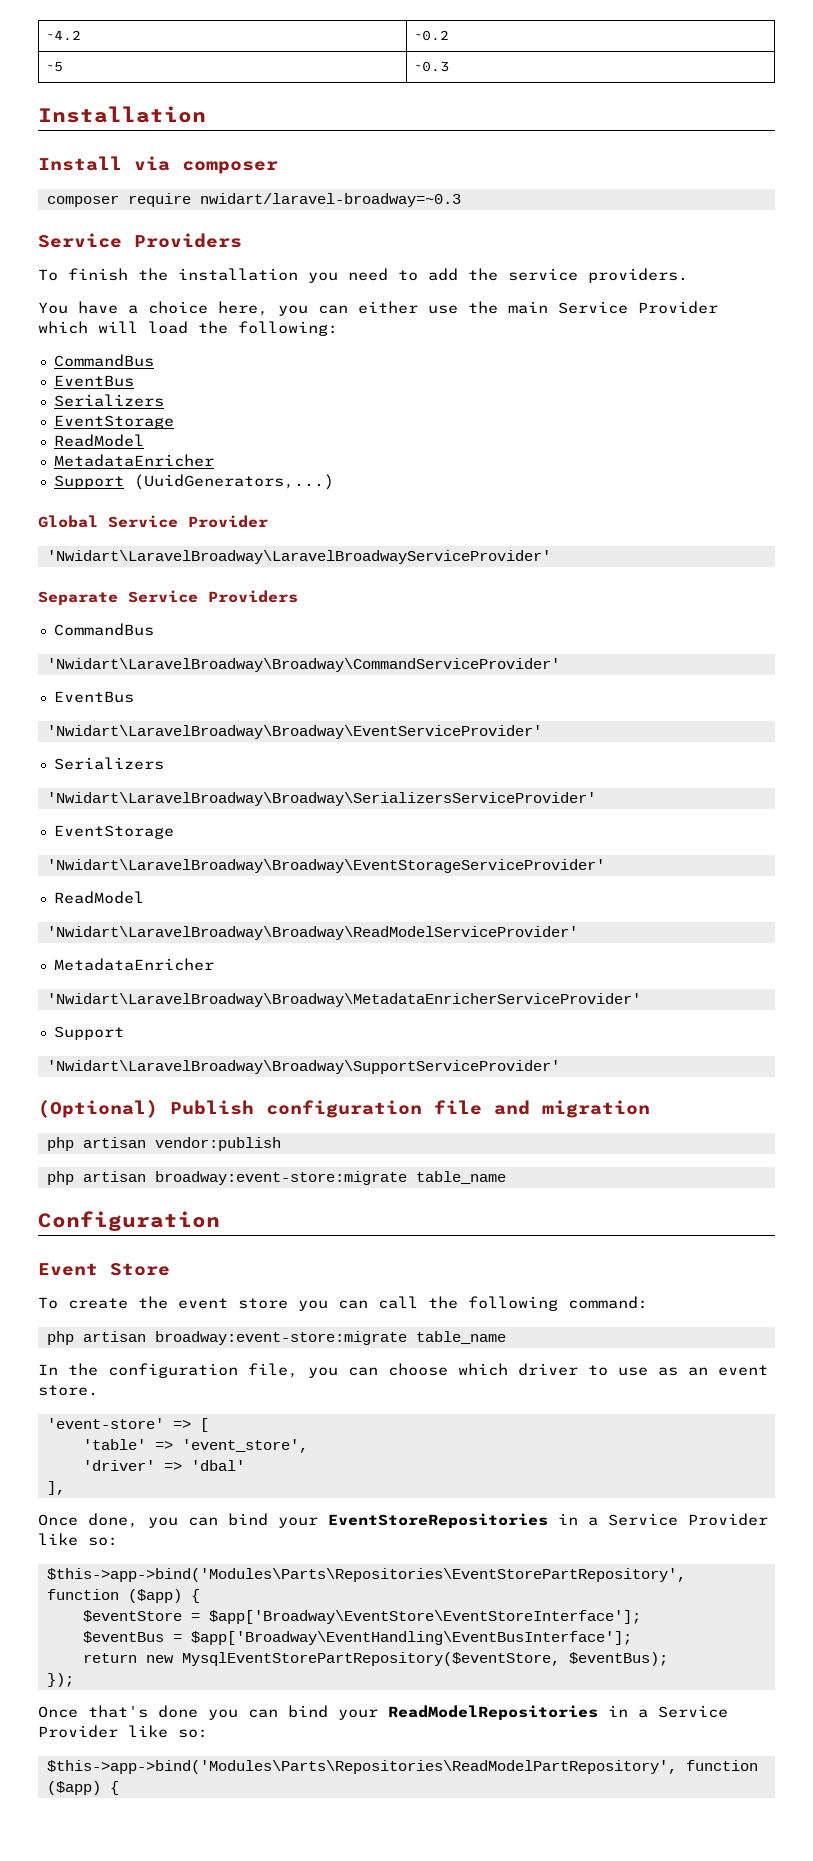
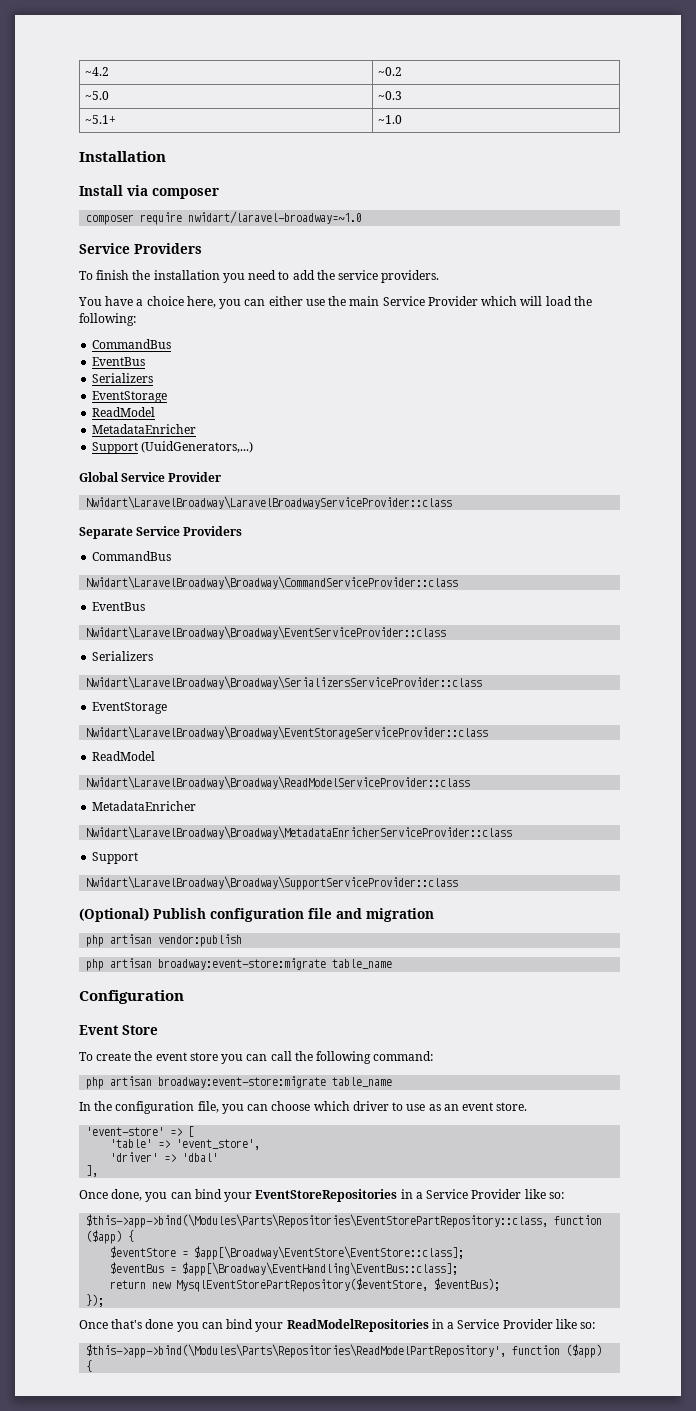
[44,61,63,72] ~5 -> [85,91,110,100] ~5.0
(449, 66) none -> [85,115,117,124] [378,115,403,124] // ~5.1+ | ~1.0
[199,193,461,207] nwidart/laravel-broadway=~0.3 -> [188,211,363,224] nwidart/laravel-broadway=~1.0
[46,550,551,564] 'Nwidart\LaravelBroadway\LaravelBroadwayServiceProvider' -> [86,496,453,509] Nwidart\LaravelBroadway\LaravelBroadwayServiceProvider::class
[46,658,560,672] [53,691,134,703] [46,725,542,739] [53,757,164,770] [46,792,596,806] [53,825,174,839] [46,859,605,873] [53,891,144,904] [46,926,578,940] [53,958,214,971] [46,993,641,1007] 'Nwidart\LaravelBroadway\Broadway\CommandServiceProvider' // EventBus // 'Nwidart\LaravelBroadway\Broadway\EventServiceProvider' // Serializers // 'Nwidart\LaravelBroadway\Broadway\SerializersServiceProvider' // EventStorage // 'Nwidart\LaravelBroadway\Broadway\EventStorageServiceProvider' // ReadModel // 'Nwidart\LaravelBroadway\Broadway\ReadModelServiceProvider' // MetadataEnricher // 'Nwidart\LaravelBroadway\Broadway\MetadataEnricherServiceProvider' -> [86,576,459,589] [92,602,146,611] [86,626,447,639] [92,651,154,661] [86,676,483,689] [92,702,168,714] [86,726,489,739] [92,751,156,761] [86,776,471,789] [92,801,197,811] [86,826,513,839] Nwidart\LaravelBroadway\Broadway\CommandServiceProvider::class // EventBus // Nwidart\LaravelBroadway\Broadway\EventServiceProvider::class // Serializers // Nwidart\LaravelBroadway\Broadway\SerializersServiceProvider::class // EventStorage // Nwidart\LaravelBroadway\Broadway\EventStorageServiceProvider::class // ReadModel // Nwidart\LaravelBroadway\Broadway\ReadModelServiceProvider::class // MetadataEnricher // Nwidart\LaravelBroadway\Broadway\MetadataEnricherServiceProvider::class
[46,1060,560,1074] 'Nwidart\LaravelBroadway\Broadway\SupportServiceProvider' -> [86,876,459,890] Nwidart\LaravelBroadway\Broadway\SupportServiceProvider::class
[46,1568,686,1582] $this->app->bind('Modules\Parts\Repositories\EventStorePartRepository', -> [86,1214,549,1228] $this->app->bind(\Modules\Parts\Repositories\EventStorePartRepository::class,
[208,1610,641,1624] $app['Broadway\EventStore\EventStoreInterface']; -> [194,1246,465,1260] $app[\Broadway\EventStore\EventStore::class];
[190,1631,632,1645] $app['Broadway\EventHandling\EventBusInterface']; -> [182,1262,459,1276] $app[\Broadway\EventHandling\EventBus::class];
[46,1760,677,1774] $this->app->bind('Modules\Parts\Repositories\ReadModelPartRepository', -> [86,1344,507,1358] $this->app->bind(\Modules\Parts\Repositories\ReadModelPartRepository',

